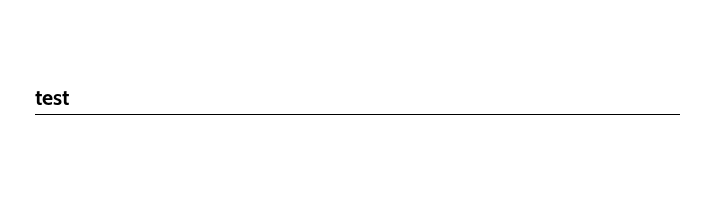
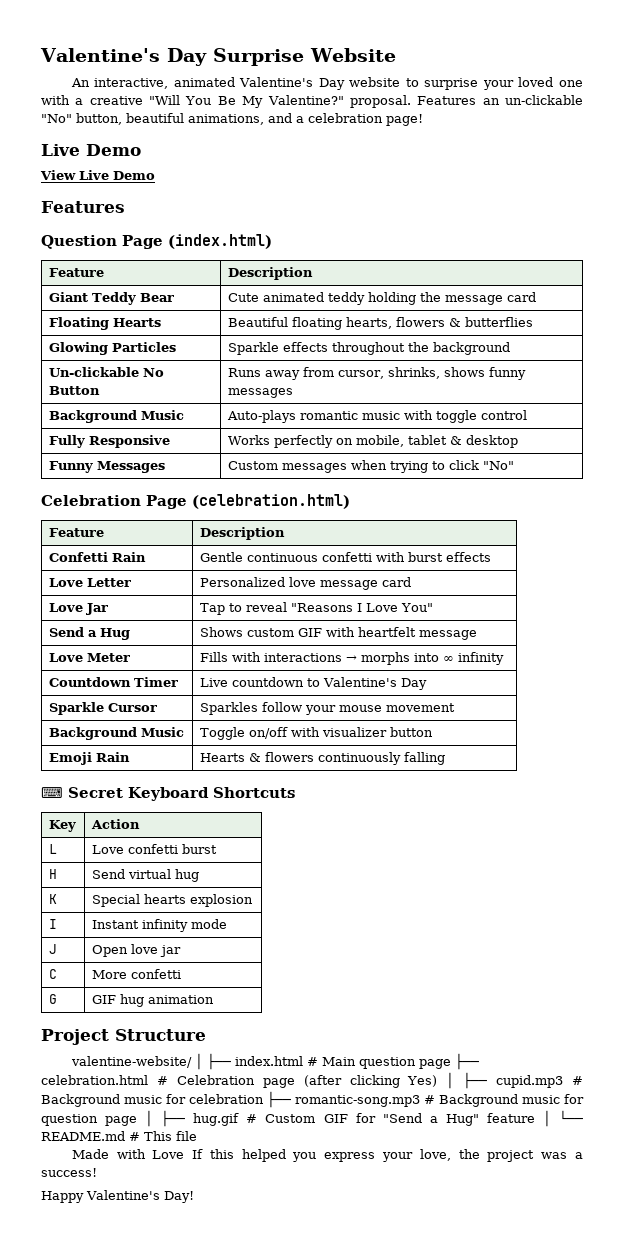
[35,91,69,105] test -> [40,48,396,66] [70,77,583,90] [41,95,583,108] [41,113,423,126] [41,144,141,156] [40,170,155,180] [41,201,125,213] [41,234,272,249] [48,268,104,277] [227,267,313,280] [48,292,174,305] [227,292,536,305] [48,317,161,330] [227,317,533,330] [48,342,176,355] [227,342,510,355] [48,367,164,377] [48,386,100,395] [227,367,526,380] [227,388,293,398] [48,410,184,423] [226,410,527,423] [48,435,170,448] [227,435,518,448] [48,461,165,473] [227,460,514,473] [41,494,350,509] [48,528,104,537] [199,527,285,540] [48,552,146,562] [199,552,491,562] [48,578,131,587] [199,577,411,590] [48,603,108,615] [199,602,433,615] [48,627,130,640] [199,627,477,640] [48,653,130,662] [199,652,504,665] [48,677,178,687] [199,677,427,690] [48,702,157,715] [199,702,455,715] [48,727,184,740] [199,727,433,740] [48,752,130,765] [199,752,445,765] [41,787,295,801] [48,820,76,832] [90,819,140,829] [48,844,57,854] [91,844,217,854] [48,869,57,879] [91,869,199,882] [48,894,57,904] [91,894,253,907] [48,919,57,929] [91,919,227,932] [48,944,57,954] [91,944,181,957] [48,969,57,979] [91,969,181,979] [48,994,57,1004] [91,994,214,1007] [41,1029,206,1045] [70,1053,479,1070] [41,1072,583,1089] [41,1091,584,1108] [41,1110,583,1127] [41,1131,197,1141] [71,1149,583,1162] [41,1168,97,1177] [41,1190,194,1203] Valentine's Day Surprise Website // An interactive, animated Valentine's Day website to surprise your loved one with a creative "Will You Be My Valentine?" proposal. Features an un-clickable "No" button, beautiful animations, and a celebration page! // Live Demo // View Live Demo // Features // Question Page (index.html) // Feature | Description // Giant Teddy Bear | Cute animated teddy holding the message card // Floating Hearts | Beautiful floating hearts, flowers & butterflies // Glowing Particles | Sparkle effects throughout the background // Un-clickable No Button | Runs away from cursor, shrinks, shows funny messages // Background Music | Auto-plays romantic music with toggle control // Fully Responsive | Works perfectly on mobile, tablet & desktop // Funny Messages | Custom messages when trying to click "No" // Celebration Page (celebration.html) // Feature | Description // Confetti Rain | Gentle continuous confetti with burst effects // Love Letter | Personalized love message card // Love Jar | Tap to reveal "Reasons I Love You" // Send a Hug | Shows custom GIF with heartfelt message // Love Meter | Fills with interactions → morphs into ∞ infinity // Countdown Timer | Live countdown to Valentine's Day // Sparkle Cursor | Sparkles follow your mouse movement // Background Music | Toggle on/off with visualizer button // Emoji Rain | Hearts & flowers continuously falling // ⌨ Secret Keyboard Shortcuts // Key | Action // L | Love confetti burst // H | Send virtual hug // K | Special hearts explosion // I | Instant infinity mode // J | Open love jar // C | More confetti // G | GIF hug animation // Project Structure // valentine-website/ │ ├── index.html # Main question page ├── celebration.html # Celebration page (after clicking Yes) │ ├── cupid.mp3 # Background music for celebration ├── romantic-song.mp3 # Background music for question page │ ├── hug.gif # Custom GIF for "Send a Hug" feature │ └── README.md # This file // Made with Love If this helped you express your love, the project was a success! // Happy Valentine's Day!

